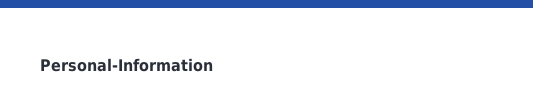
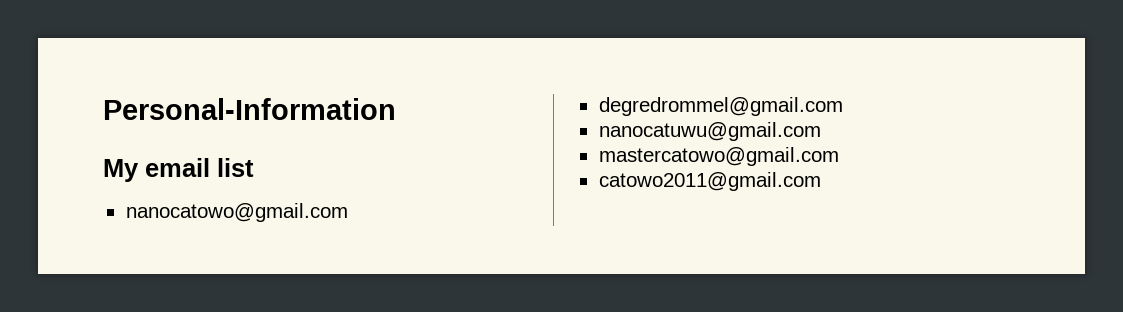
(213, 65) none -> [103,158,254,182] [125,203,348,222] [598,97,843,116] [598,122,821,141] [598,147,839,166] [598,172,821,191] // My email list // nanocatowo@gmail.com // degredrommel@gmail.com // nanocatuwu@gmail.com // mastercatowo@gmail.com // catowo2011@gmail.com

